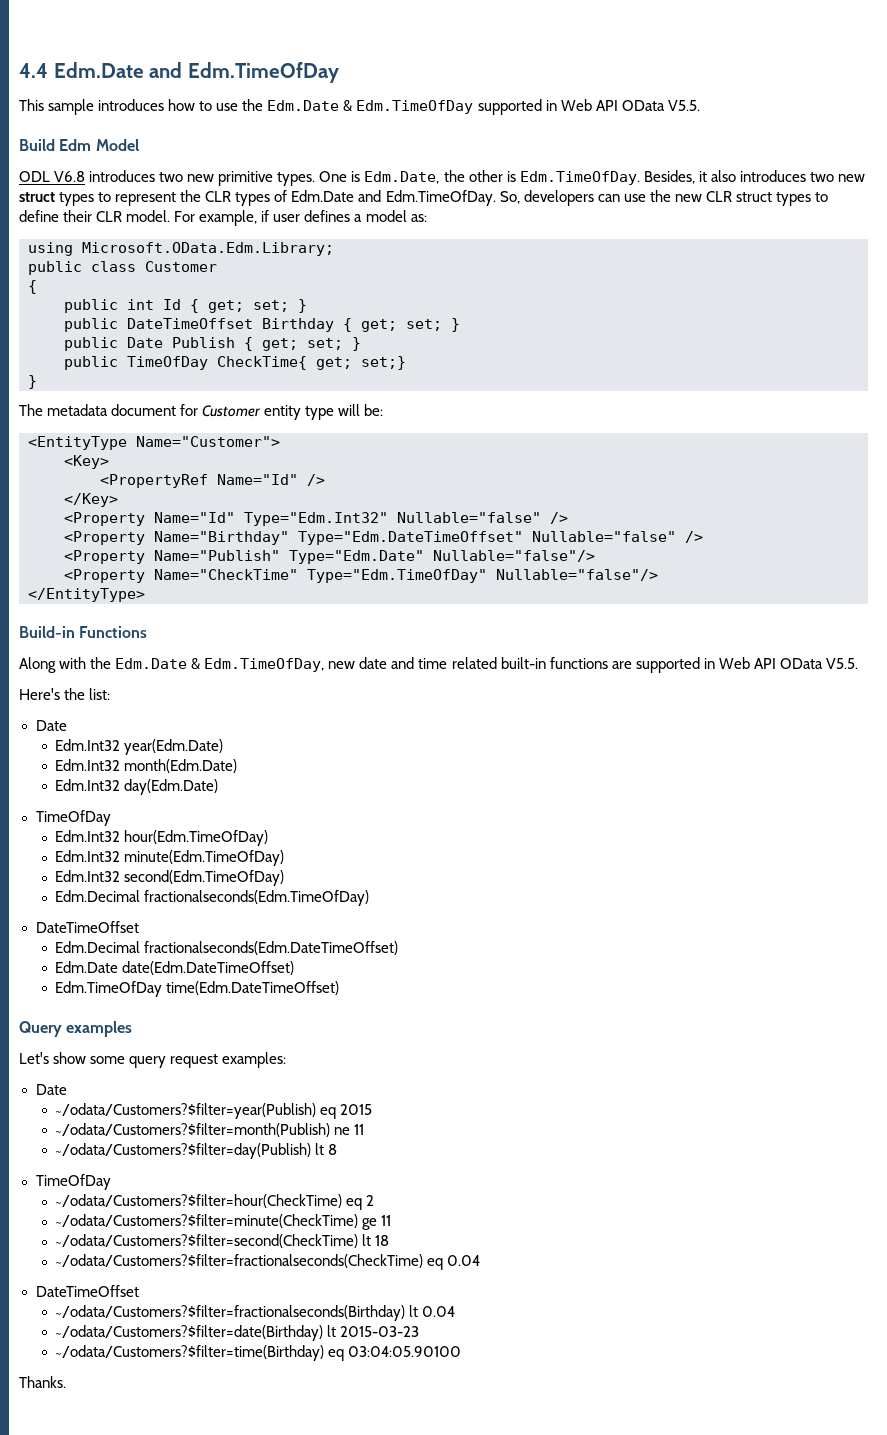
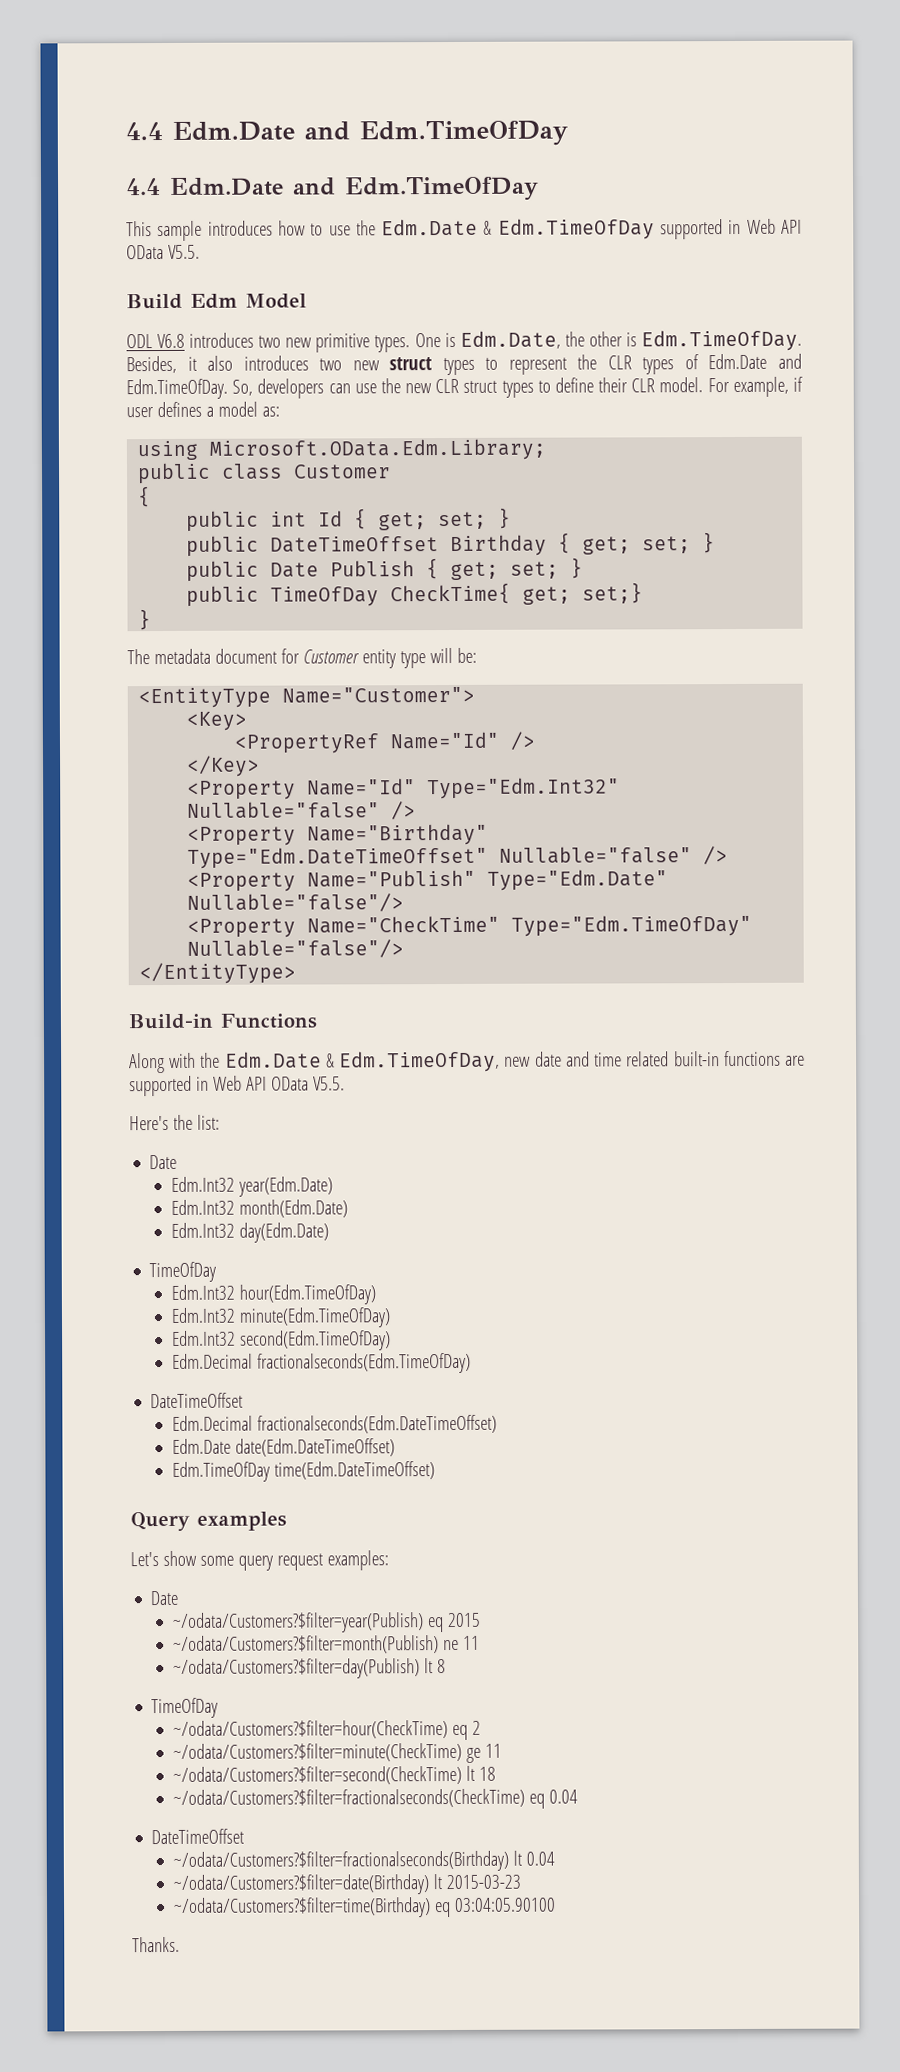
[19,62,339,83] 4.4 Edm.Date and Edm.TimeOfDay -> [125,120,568,147] [126,176,539,202] 4.4 Edm.Date and Edm.TimeOfDay // 4.4 Edm.Date and Edm.TimeOfDay

